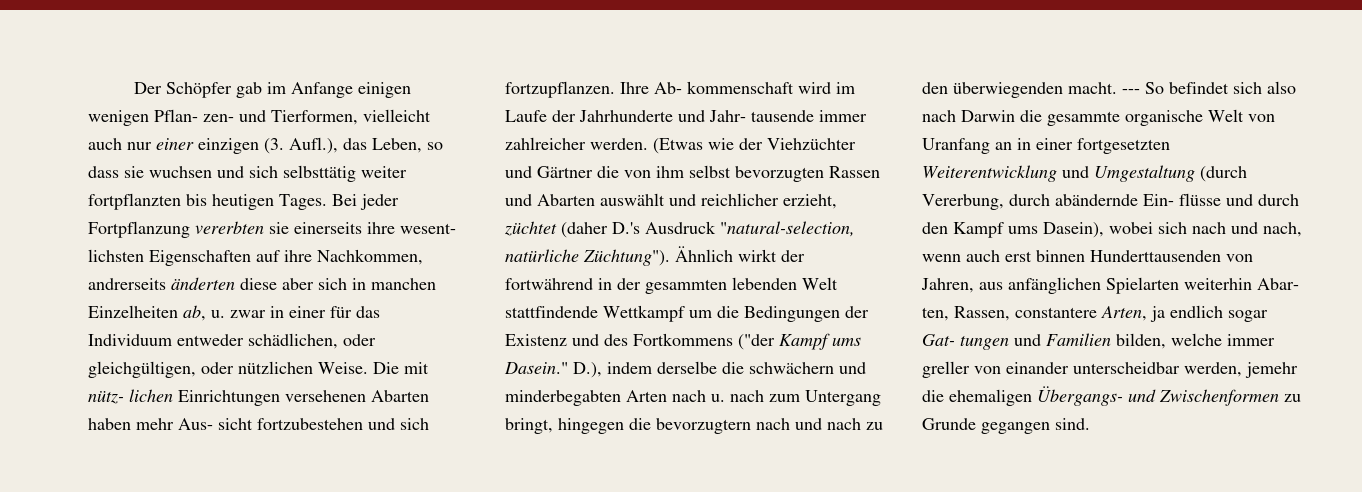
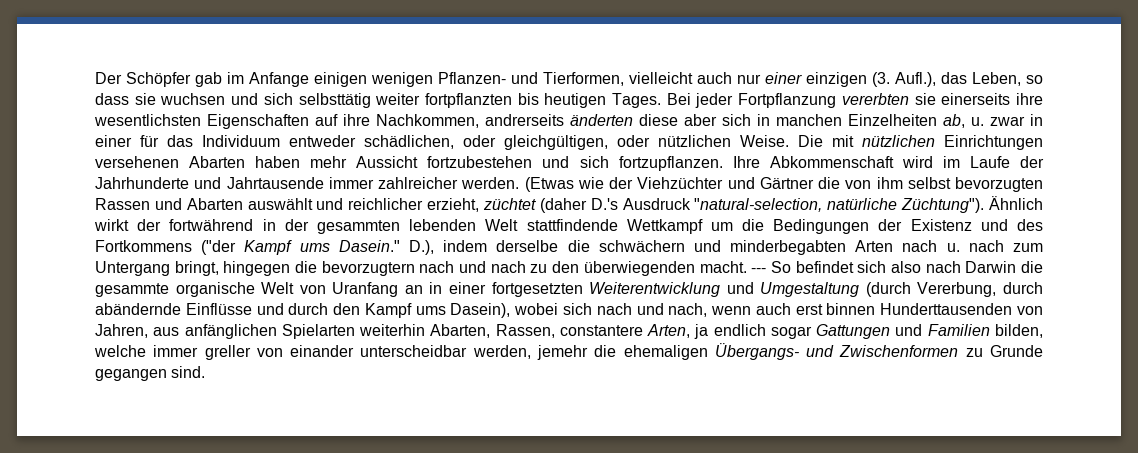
[154,109,234,122] Pflan- zen- -> [438,72,506,84] Pflanzen-
[400,223,456,234] [88,249,144,262] wesent- lichsten -> [94,114,201,126] wesentlichsten
[88,389,173,404] nütz- lichen -> [862,135,935,147] nützlichen
[178,418,253,430] Aus- sicht -> [356,156,419,168] Aussicht
[654,81,794,94] Ab- kommenschaft -> [769,156,894,168] Abkommenschaft
[709,110,814,122] Jahr- tausende -> [226,177,324,189] Jahrtausende
[1143,193,1221,206] Ein- flüsse -> [185,303,252,315] Einflüsse
[1257,278,1299,290] [922,307,949,321] Abar- ten, -> [430,324,491,338] Abarten,
[922,334,1009,350] Gat- tungen -> [816,324,891,339] Gattungen

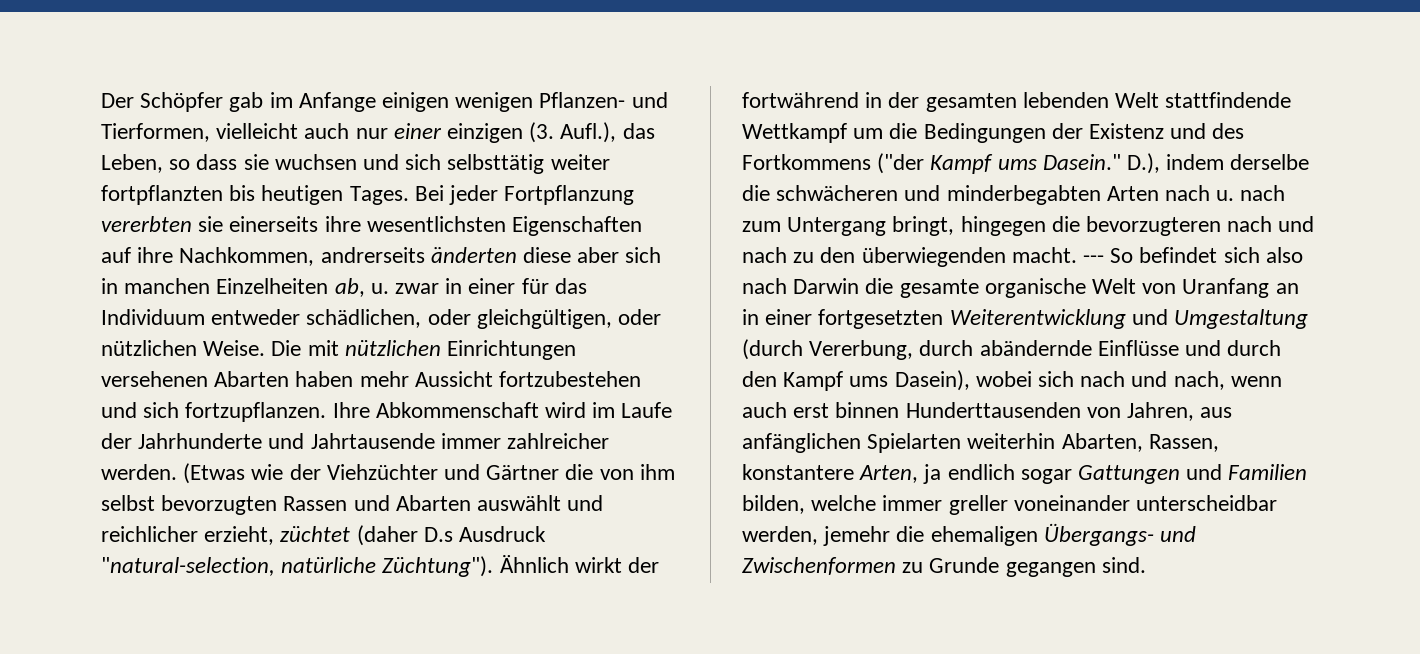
[590,198,618,210] D.'s -> [423,527,453,542] D.s
[316,220,400,234] gesammten -> [925,93,1017,112] gesamten
[598,240,685,252] schwächern -> [776,185,899,201] schwächeren
[321,261,415,276] bevorzugtern -> [1086,216,1222,236] bevorzugteren
[95,283,169,297] gesammte -> [899,279,979,298] gesamte
[559,325,643,336] constantere -> [742,464,854,480] konstantere
[256,345,355,357] von einander -> [1013,495,1130,511] voneinander

